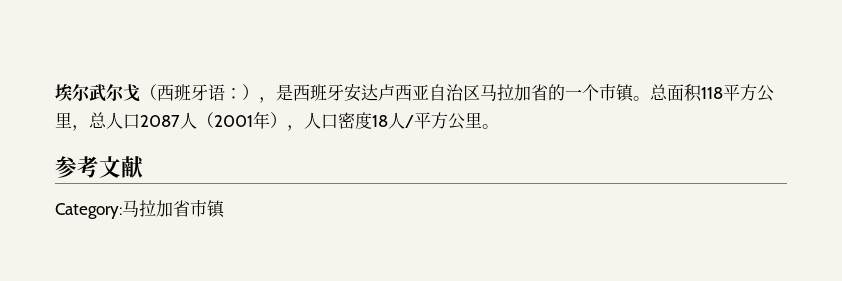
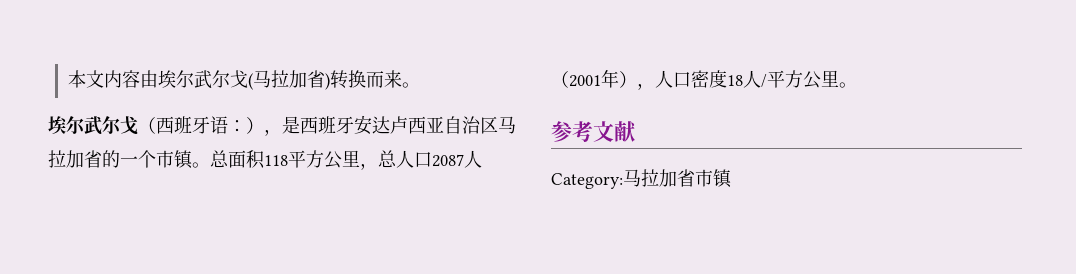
(55, 92) none -> [67,70,420,90] 本文内容由埃尔武尔戈(马拉加省)转换而来。 //

